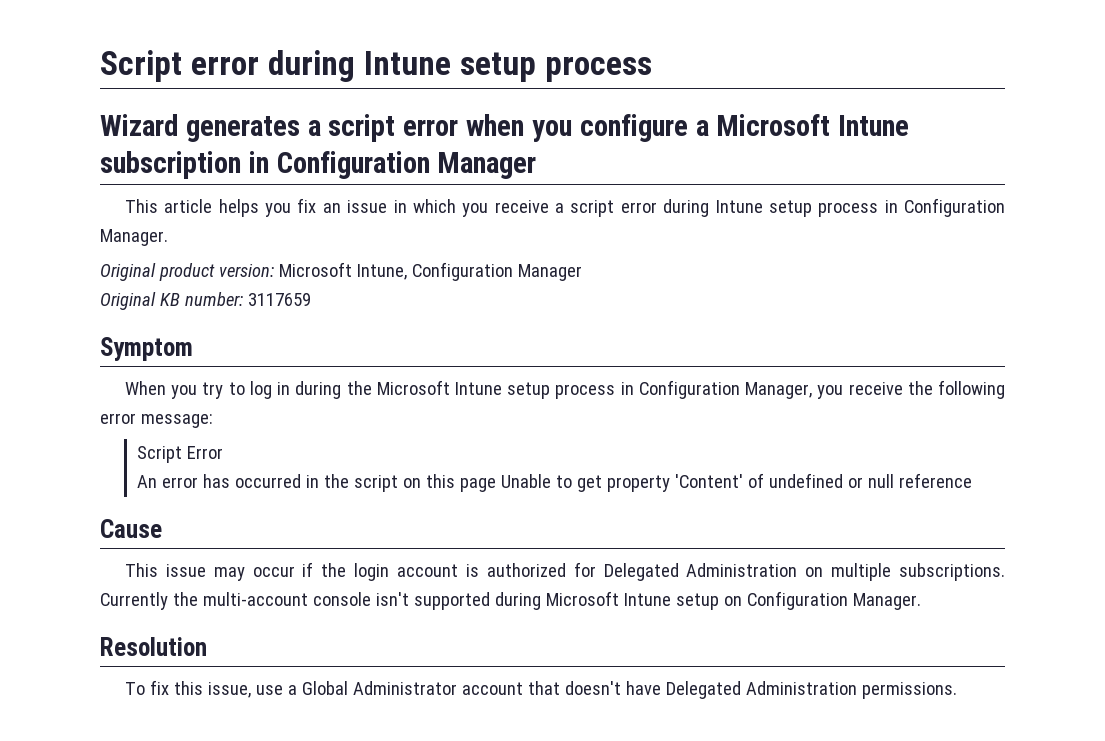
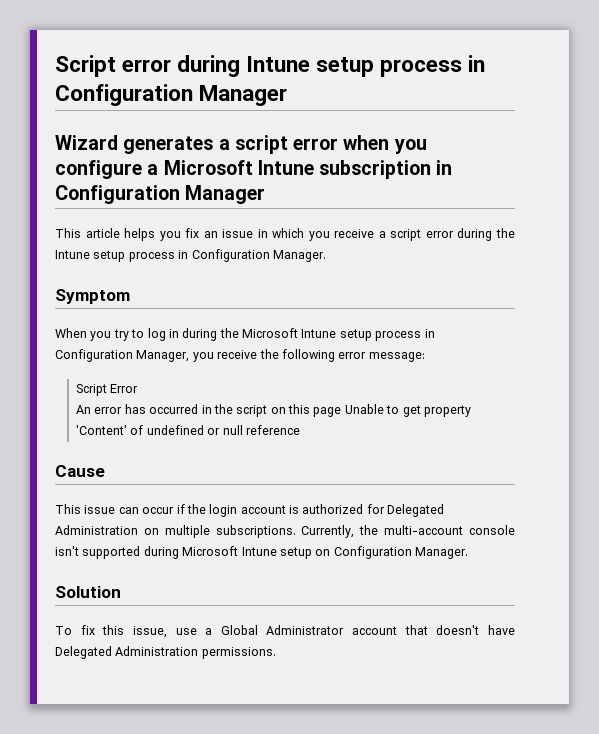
(653, 69) none -> [468,55,486,72] [55,84,288,106] in Configuration Manager
(710, 208) none -> [496,228,516,238] the
[100,262,582,281] [100,292,311,310] // Original product version: Microsoft Intune, Configuration Manager // Original KB number: 3117659 -> (326, 256) none
[213,567,245,581] may -> [118,507,139,514] can
[100,592,168,610] Currently -> [301,525,355,538] Currently,
[100,637,207,656] Resolution -> [55,586,121,598] Solution

